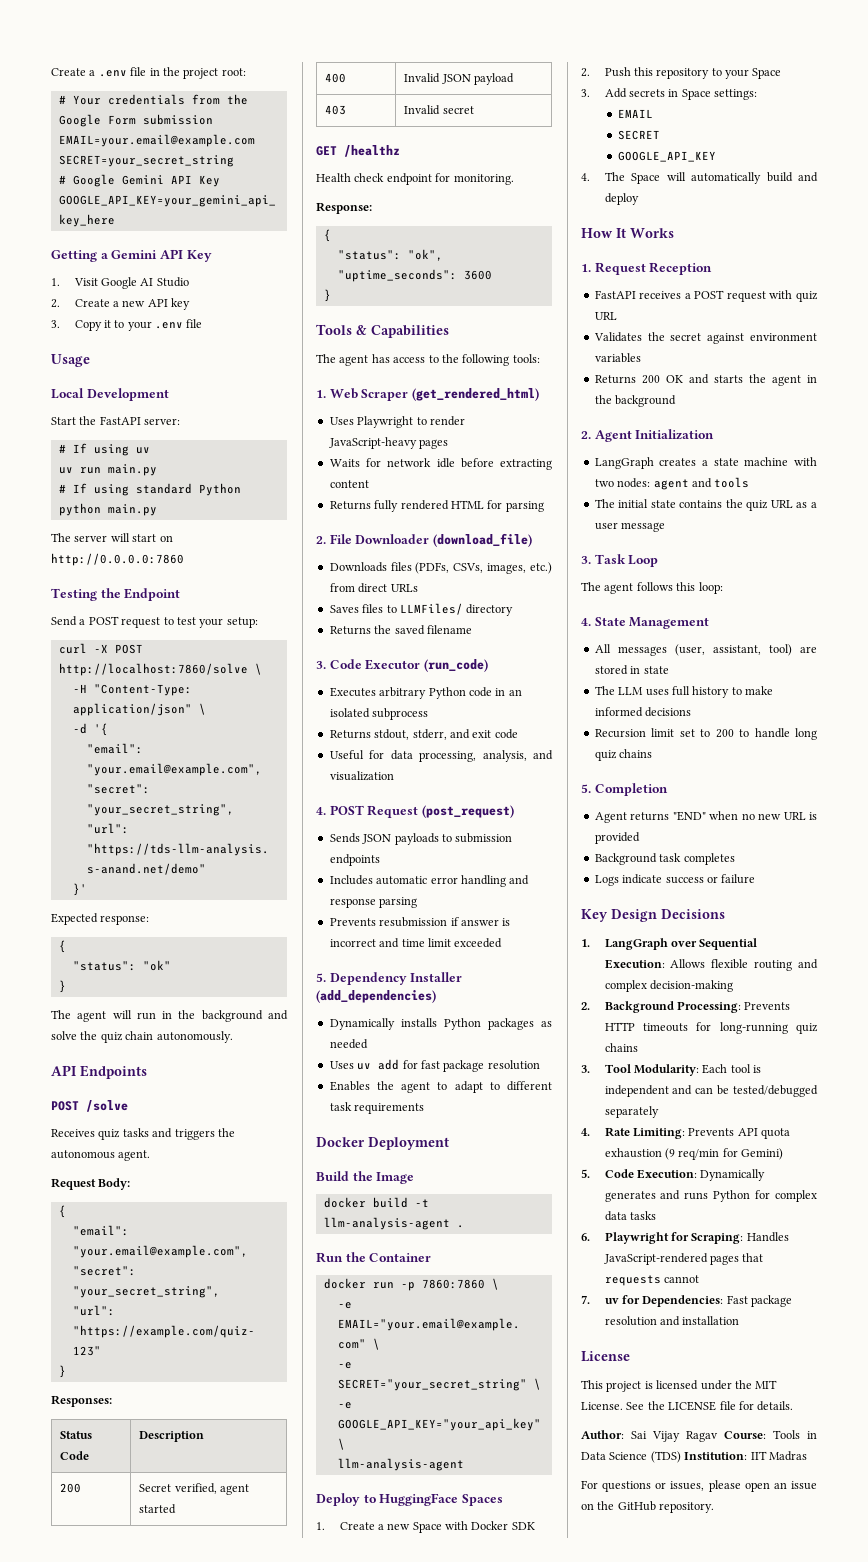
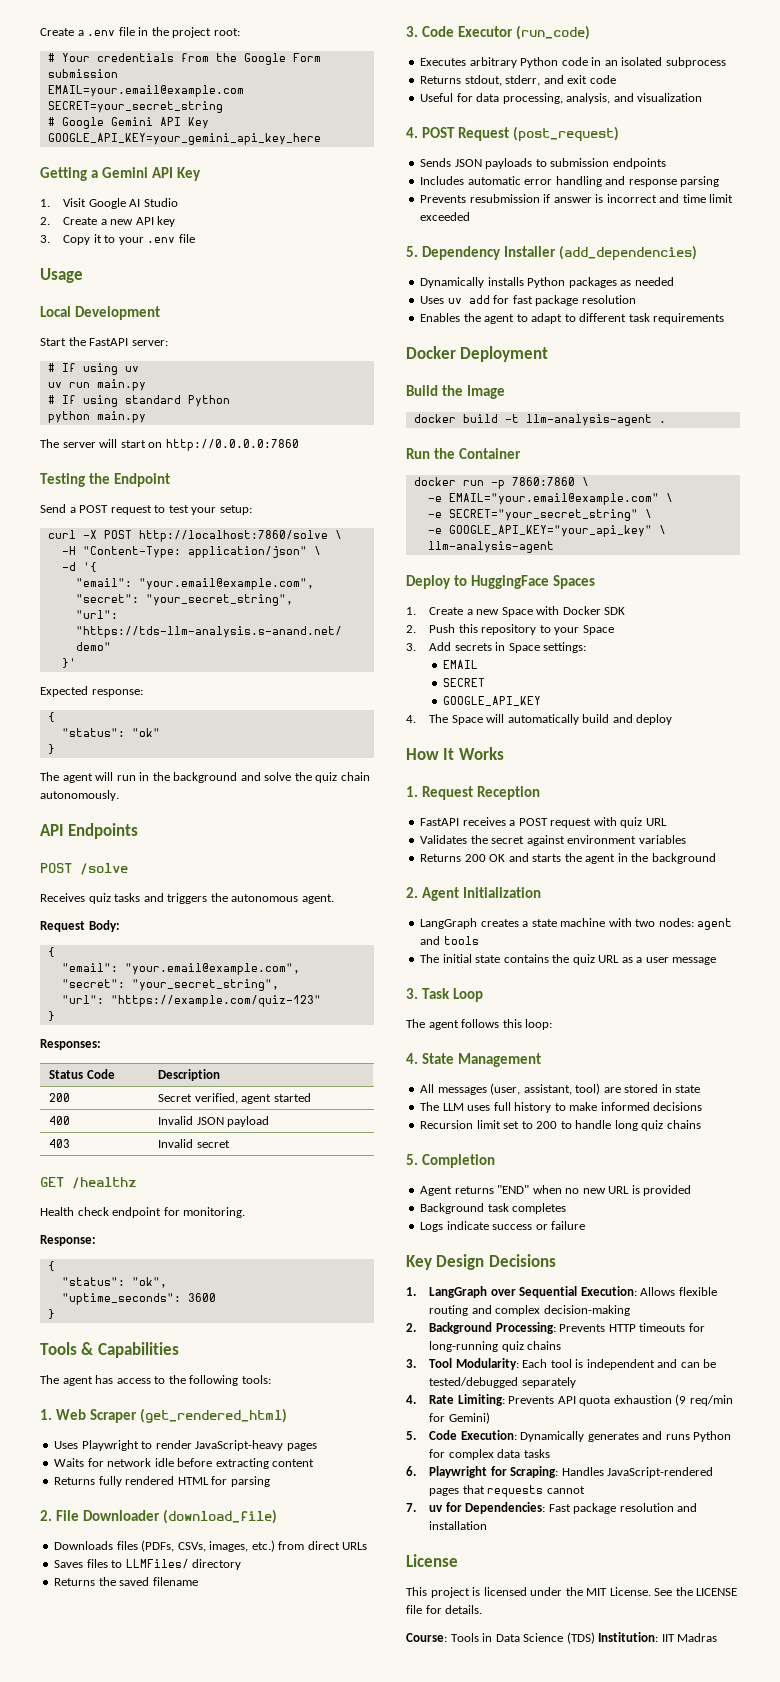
[581,1430,718,1442] Author: Sai Vijay Ragav -> (483, 1609) none
[581,1480,817,1492] [581,1501,715,1513] // For questions or issues, please open an issue on the GitHub repository. -> (718, 1637) none

